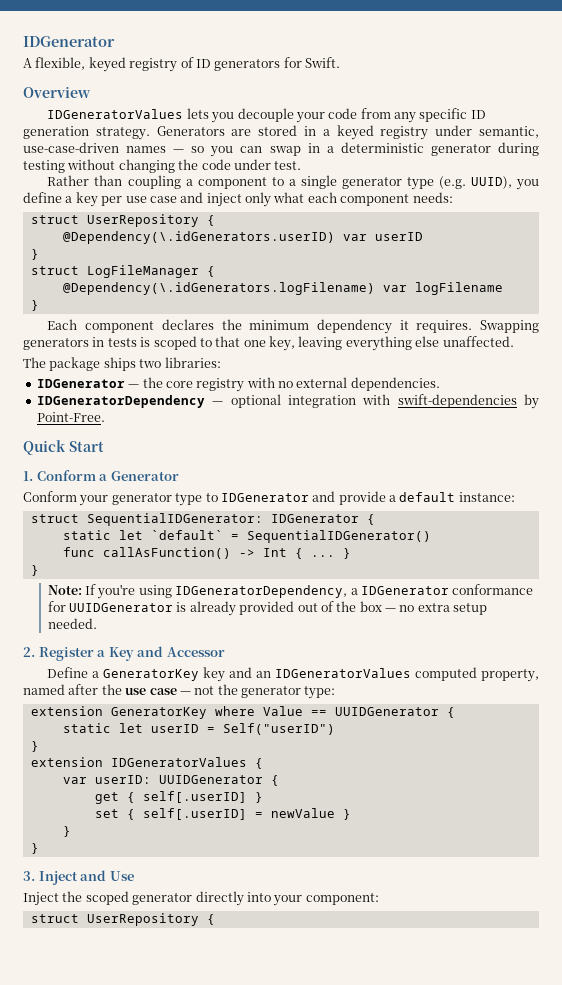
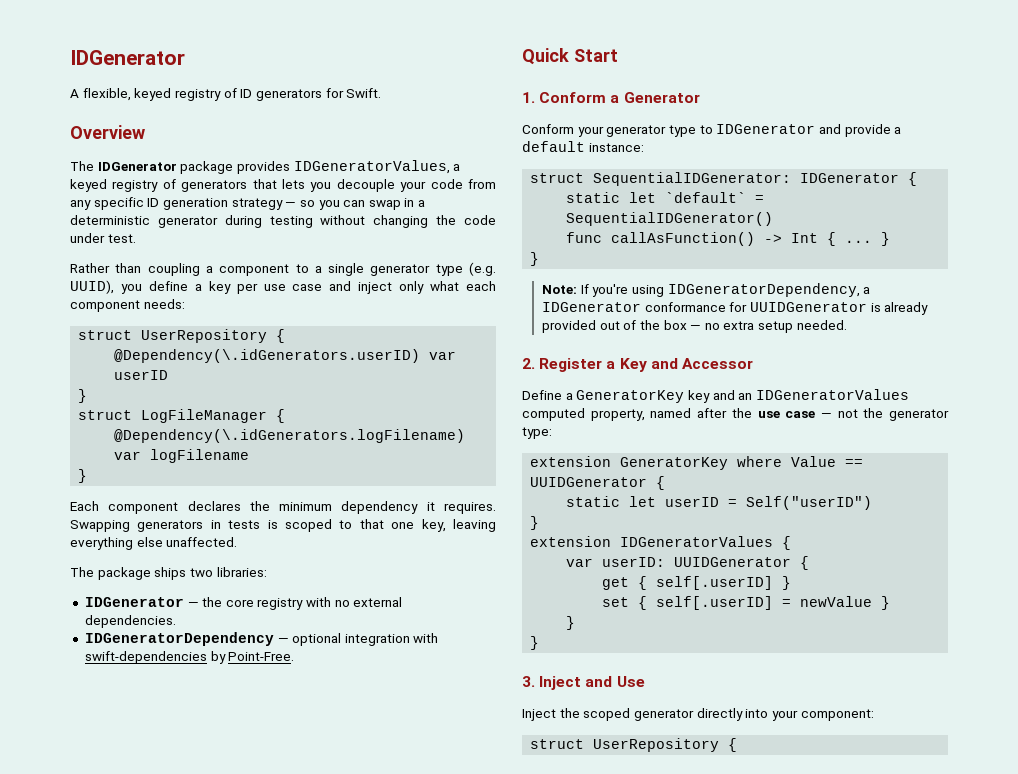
[47,109,184,119] IDGeneratorValues -> [70,160,461,174] [70,179,277,192] The IDGenerator package provides IDGeneratorValues, a keyed registry of generators that
[95,125,540,140] [23,142,167,153] strategy. Generators are stored in a keyed registry under semantic, use-case-driven names -> [231,198,283,210] strategy

